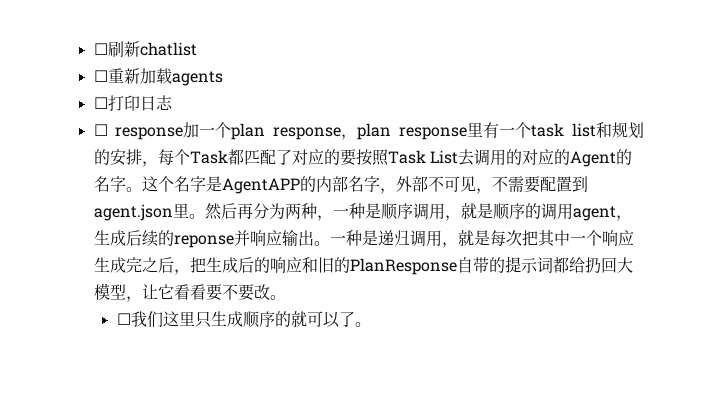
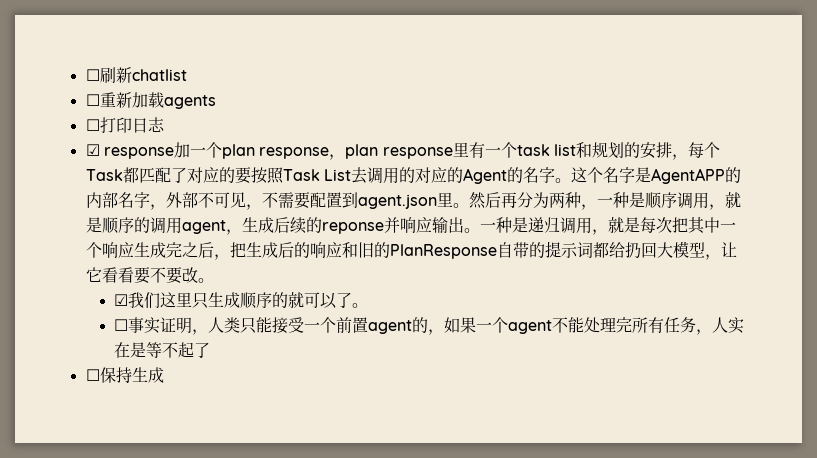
[93,124,108,136] ☐ -> [85,144,100,156] ☑
[116,313,131,325] ☐ -> [114,294,129,306] ☑
(371, 324) none -> [114,317,745,335] [114,342,211,358] [85,367,164,383] // ☐事实证明，人类只能接受一个前置agent的，如果一个agent不能处理完所有任务，人实在是等不起了 // ☐保持生成

